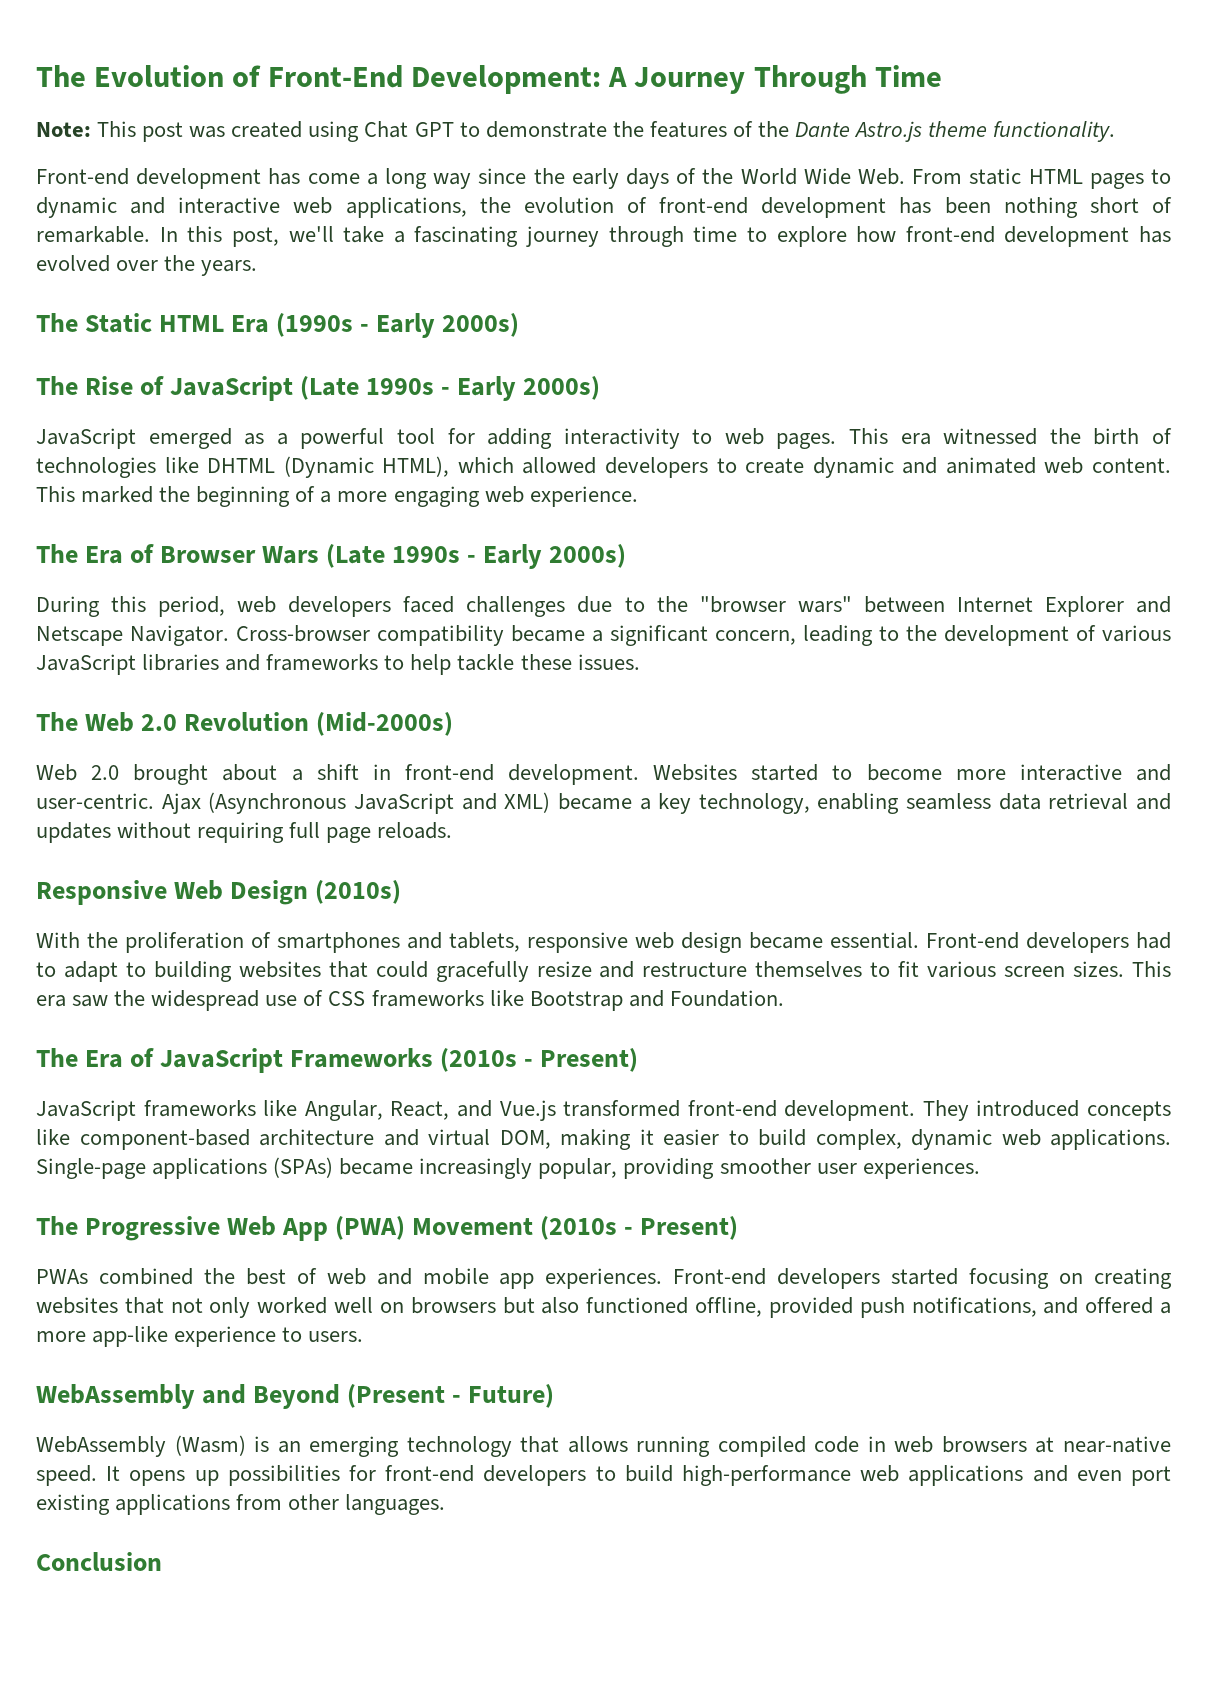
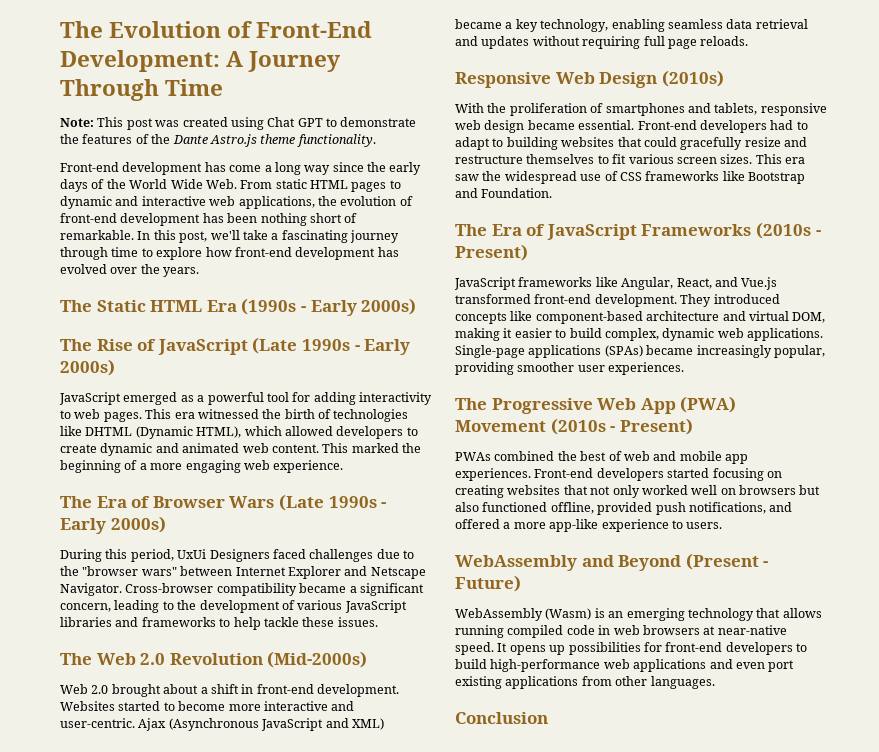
[237,596,392,617] web developers -> [177,549,270,562] UxUi Designers

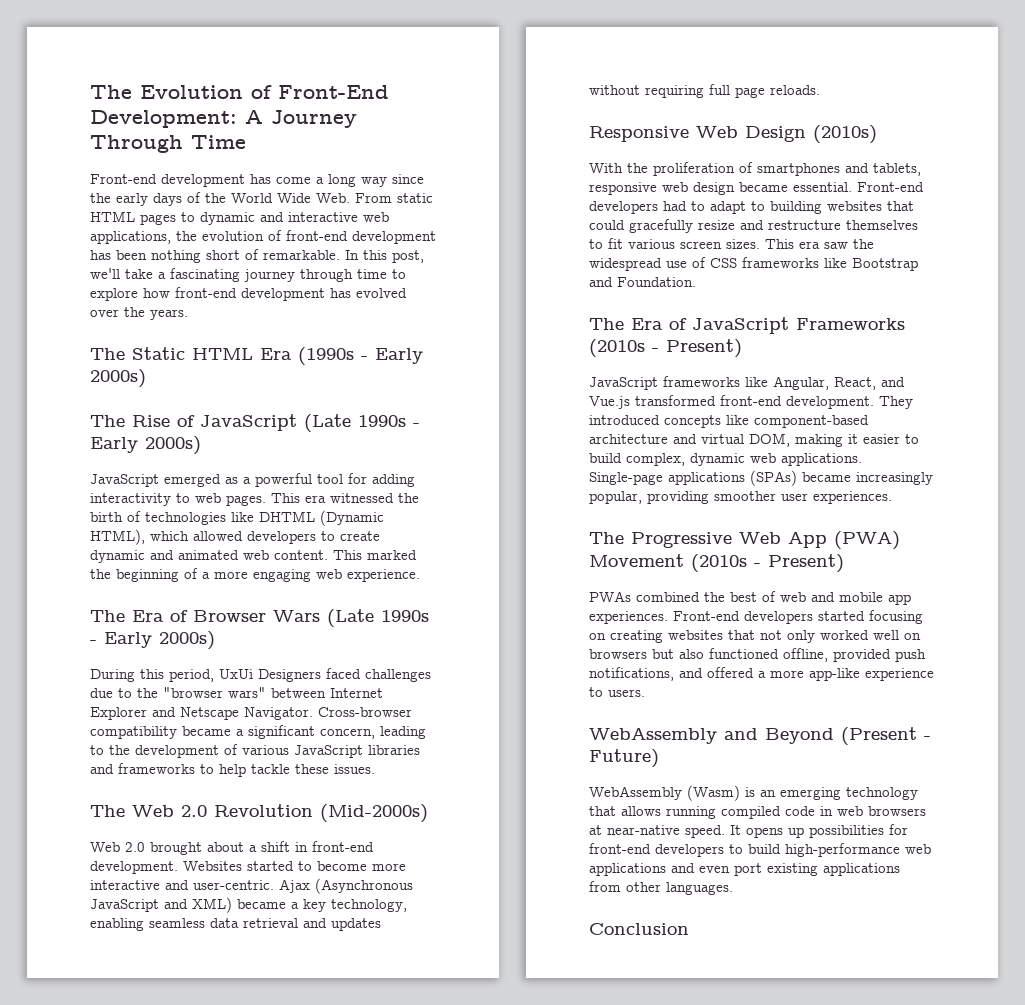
[60,117,417,130] [60,134,376,147] // Note: This post was created using Chat GPT to demonstrate the features of the Dante Astro.js theme functionality. -> (246, 142) none

